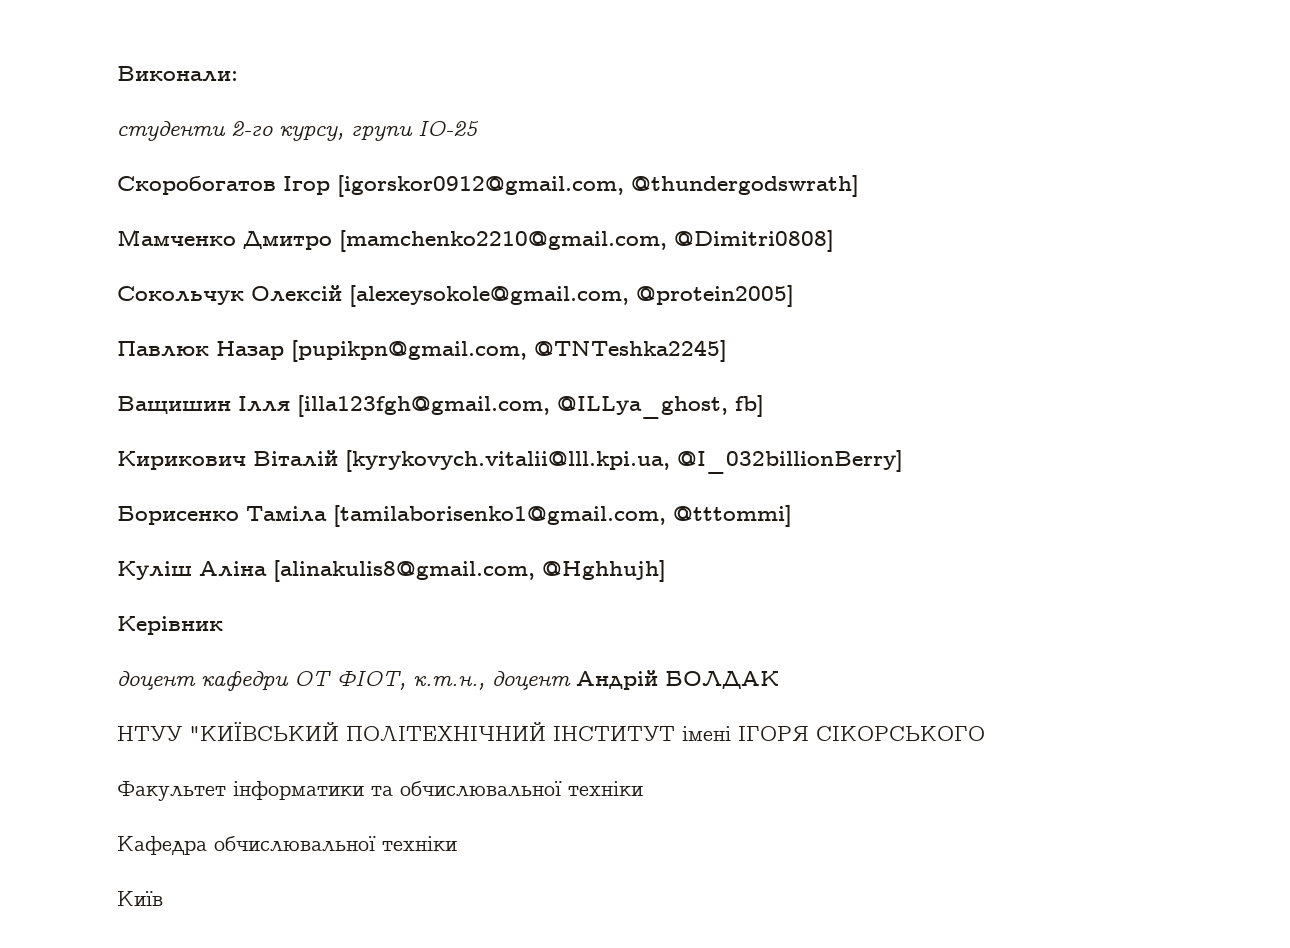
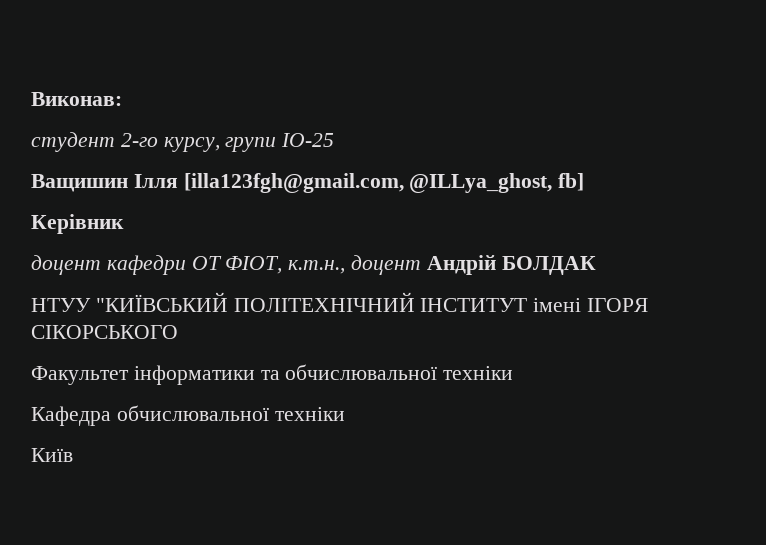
[117,66,238,82] [117,121,226,141] Виконали: // студенти -> [31,92,122,106] [31,132,115,152] Виконав: // студент
[117,175,859,197] [117,229,834,252] [117,285,794,307] [117,340,727,362] // Скоробогатов Ігор [igorskor0912@gmail.com, @thundergodswrath] // Мамченко Дмитро [mamchenko2210@gmail.com, @Dimitri0808] // Сокольчук Олексій [alexeysokole@gmail.com, @protein2005] // Павлюк Назар [pupikpn@gmail.com, @TNTeshka2245] -> (335, 140) none
[117,450,903,474] [117,505,792,527] [117,560,666,582] // Кирикович Віталій [kyrykovych.vitalii@lll.kpi.ua, @I_032billionBerry] // Борисенко Таміла [tamilaborisenko1@gmail.com, @tttommi] // Куліш Аліна [alinakulis8@gmail.com, @Hghhujh] -> (585, 182) none

